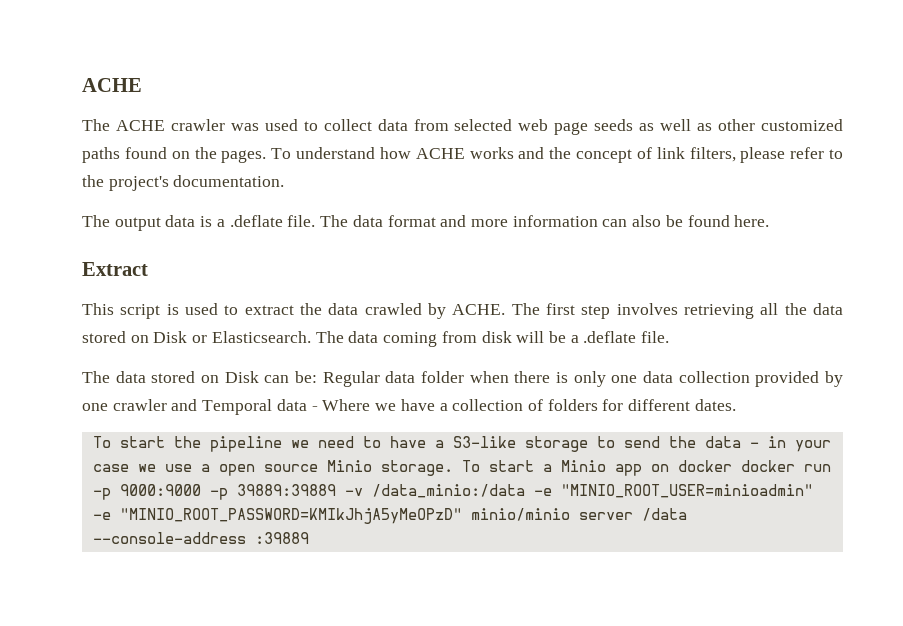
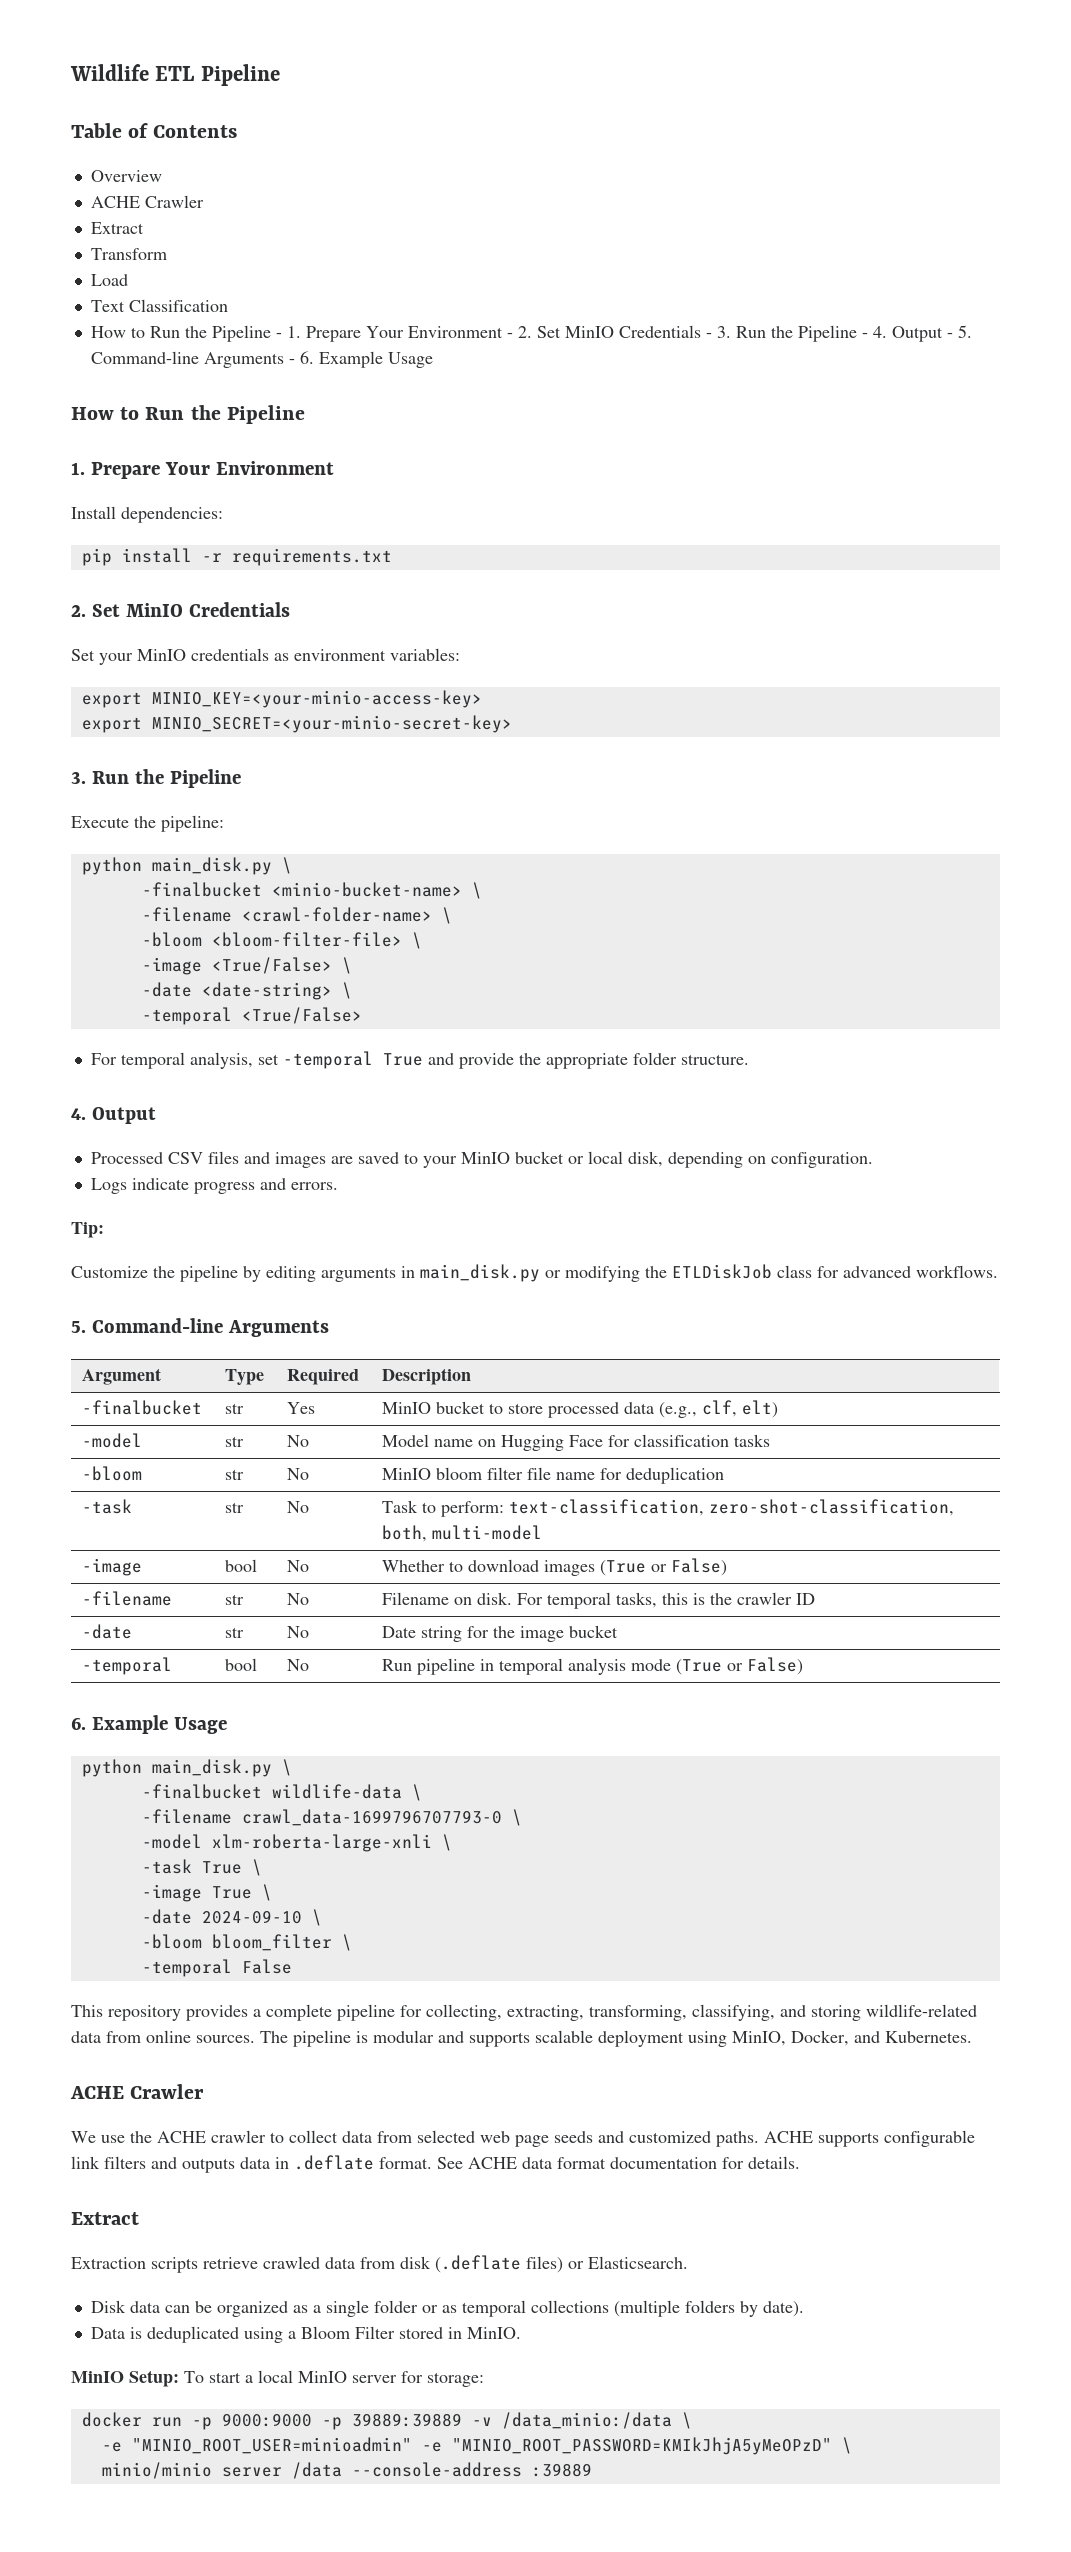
[82,78,142,92] [82,119,298,131] ACHE // The ACHE crawler was used -> [70,64,280,86] [71,123,238,138] [90,170,162,182] [90,195,204,208] [90,222,144,234] [90,248,167,260] [90,274,128,286] [90,299,228,312] [90,325,972,342] [90,351,433,368] [71,405,305,424] [71,461,334,479] [71,506,223,523] [81,548,392,566] [71,602,290,617] [71,648,460,665] [81,690,482,708] [81,715,512,733] [71,769,241,788] [71,815,224,832] [81,857,292,875] [141,882,482,899] [141,907,452,924] [141,932,422,949] [141,957,352,975] [141,982,352,1000] [141,1007,362,1025] [90,1051,749,1069] [71,1107,156,1124] [90,1151,873,1168] [90,1178,338,1194] [71,1222,104,1238] [71,1264,998,1282] [71,1318,329,1337] [82,1368,162,1385] [225,1369,265,1385] [287,1369,360,1385] [382,1368,472,1385] [82,1400,203,1415] [225,1403,245,1414] [287,1402,316,1414] [382,1400,779,1418] [82,1433,143,1448] [225,1436,245,1447] [287,1435,310,1447] [382,1434,771,1451] [82,1466,143,1481] [225,1469,245,1480] [287,1468,310,1480] [382,1467,725,1484] [82,1499,133,1514] [225,1502,245,1513] [287,1501,310,1513] [382,1499,955,1517] [382,1525,543,1542] [82,1558,143,1576] [225,1559,258,1572] [287,1560,310,1572] [382,1558,728,1576] [82,1591,173,1606] [225,1594,245,1605] [287,1593,310,1605] [382,1592,816,1609] [82,1624,133,1639] [225,1627,245,1638] [287,1626,310,1638] [382,1625,619,1642] [82,1657,173,1675] [225,1658,258,1671] [287,1659,310,1671] [382,1657,804,1675] [71,1715,227,1734] [81,1759,292,1777] [141,1784,422,1801] [141,1809,522,1826] [141,1834,452,1852] [141,1859,262,1876] [141,1884,272,1902] [141,1909,322,1926] [141,1934,352,1951] [141,1959,292,1977] [71,2004,977,2021] [71,2030,972,2047] [70,2084,205,2099] [71,2130,266,2143] Wildlife ETL Pipeline // Table of Contents // Overview // ACHE Crawler // Extract // Transform // Load // Text Classification // How to Run the Pipeline - 1. Prepare Your Environment - 2. Set MinIO Credentials - 3. Run the Pipeline - 4. Output - 5. Command-line Arguments - 6. Example Usage // How to Run the Pipeline // 1. Prepare Your Environment // Install dependencies: // pip install -r requirements.txt // 2. Set MinIO Credentials // Set your MinIO credentials as environment variables: // export MINIO_KEY=<your-minio-access-key> // export MINIO_SECRET=<your-minio-secret-key> // 3. Run the Pipeline // Execute the pipeline: // python main_disk.py \ // -finalbucket <minio-bucket-name> \ // -filename <crawl-folder-name> \ // -bloom <bloom-filter-file> \ // -image <True/False> \ // -date <date-string> \ // -temporal <True/False> // For temporal analysis, set -temporal True and provide the appropriate folder structure. // 4. Output // Processed CSV files and images are saved to your MinIO bucket or local disk, depending on configuration. // Logs indicate progress and errors. // Tip: // Customize the pipeline by editing arguments in main_disk.py or modifying the ETLDiskJob class for advanced workflows. // 5. Command-line Arguments // Argument | Type | Required | Description // -finalbucket | str | Yes | MinIO bucket to store processed data (e.g., clf, elt) // -model | str | No | Model name on Hugging Face for classification tasks // -bloom | str | No | MinIO bloom filter file name for deduplication // -task | str | No | Task to perform: text-classification, zero-shot-classification, both, multi-model // -image | bool | No | Whether to download images (True or False) // -filename | str | No | Filename on disk. For temporal tasks, this is the crawler ID // -date | str | No | Date string for the image bucket // -temporal | bool | No | Run pipeline in temporal analysis mode (True or False) // 6. Example Usage // python main_disk.py \ // -finalbucket wildlife-data \ // -filename crawl_data-1699796707793-0 \ // -model xlm-roberta-large-xnli \ // -task True \ // -image True \ // -date 2024-09-10 \ // -bloom bloom_filter \ // -temporal False // This repository provides a complete pipeline for collecting, extracting, transforming, classifying, and storing wildlife-related data from online sources. The pipeline is modular and supports scalable deployment using MinIO, Docker, and Kubernetes. // ACHE Crawler // We use the ACHE crawler
[639,119,844,131] [82,147,844,163] [82,175,285,191] [82,215,770,231] [82,262,148,276] [82,303,844,319] [82,331,670,347] [82,371,843,387] [82,399,736,415] [92,436,831,452] [92,460,732,476] as well as other customized paths found on the pages. To understand how ACHE works and the concept of link filters, please refer to the project's documentation. // The output data is a .deflate file. The data format and more information can also be found here. // Extract // This script is used to extract the data crawled by ACHE. The first step involves retrieving all the data stored on Disk or Elasticsearch. The data coming from disk will be a .deflate file. // The data stored on Disk can be: Regular data folder when there is only one data collection provided by one crawler and Temporal data - Where we have a collection of folders for different dates. // To start the pipeline we need to have a S3-like storage to send the data - in your case we use a open source Minio storage. To start a Minio app on docker -> [598,2130,975,2147] [71,2155,800,2173] [71,2212,139,2225] [71,2255,688,2273] [90,2300,804,2317] [90,2326,521,2343] [71,2370,484,2387] and customized paths. ACHE supports configurable link filters and outputs data in .deflate format. See ACHE data format documentation for details. // Extract // Extraction scripts retrieve crawled data from disk (.deflate files) or Elasticsearch. // Disk data can be organized as a single folder or as temporal collections (multiple folders by date). // Data is deduplicated using a Bloom Filter stored in MinIO. // MinIO Setup: To start a local MinIO server for storage: //
(525, 491) none -> [681,2412,692,2429] \ //
(462, 516) none -> [841,2437,852,2454] \ //

